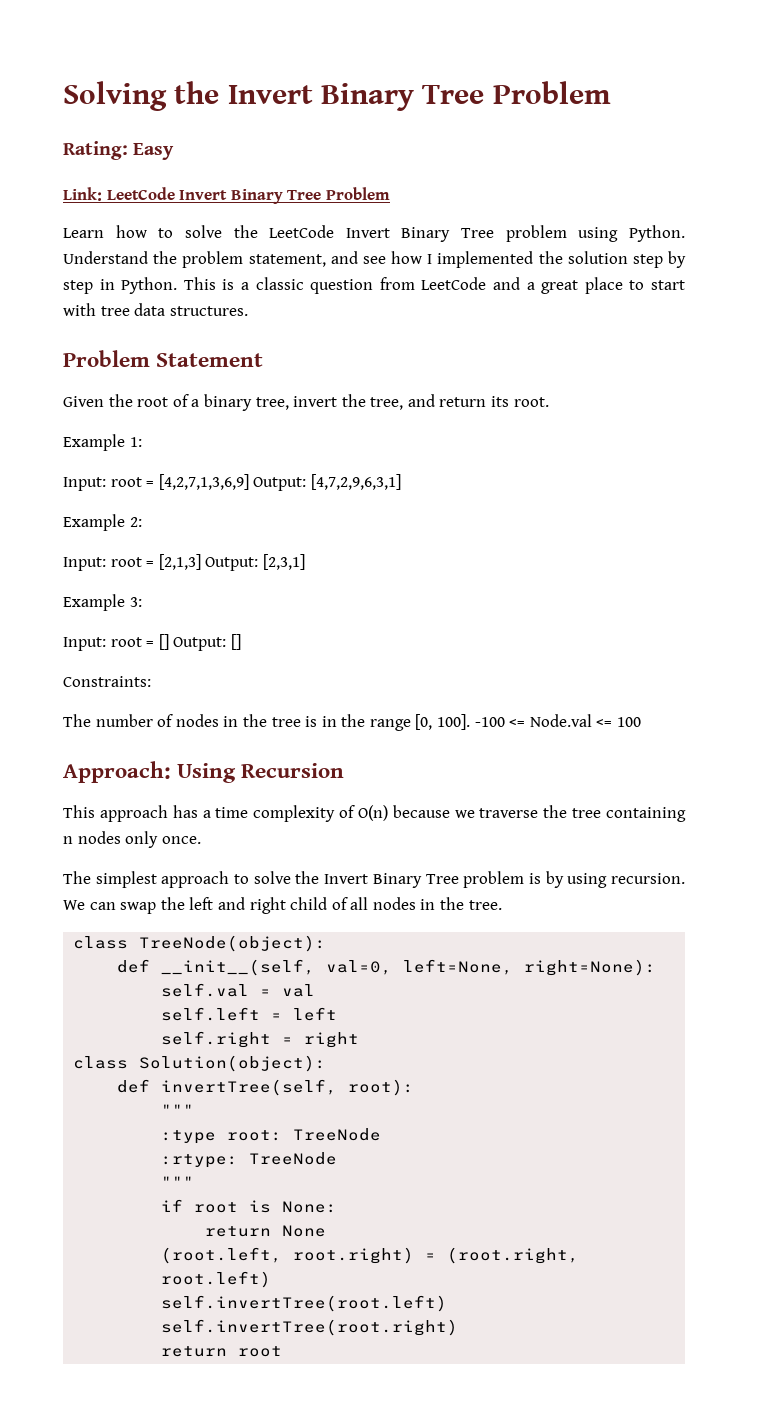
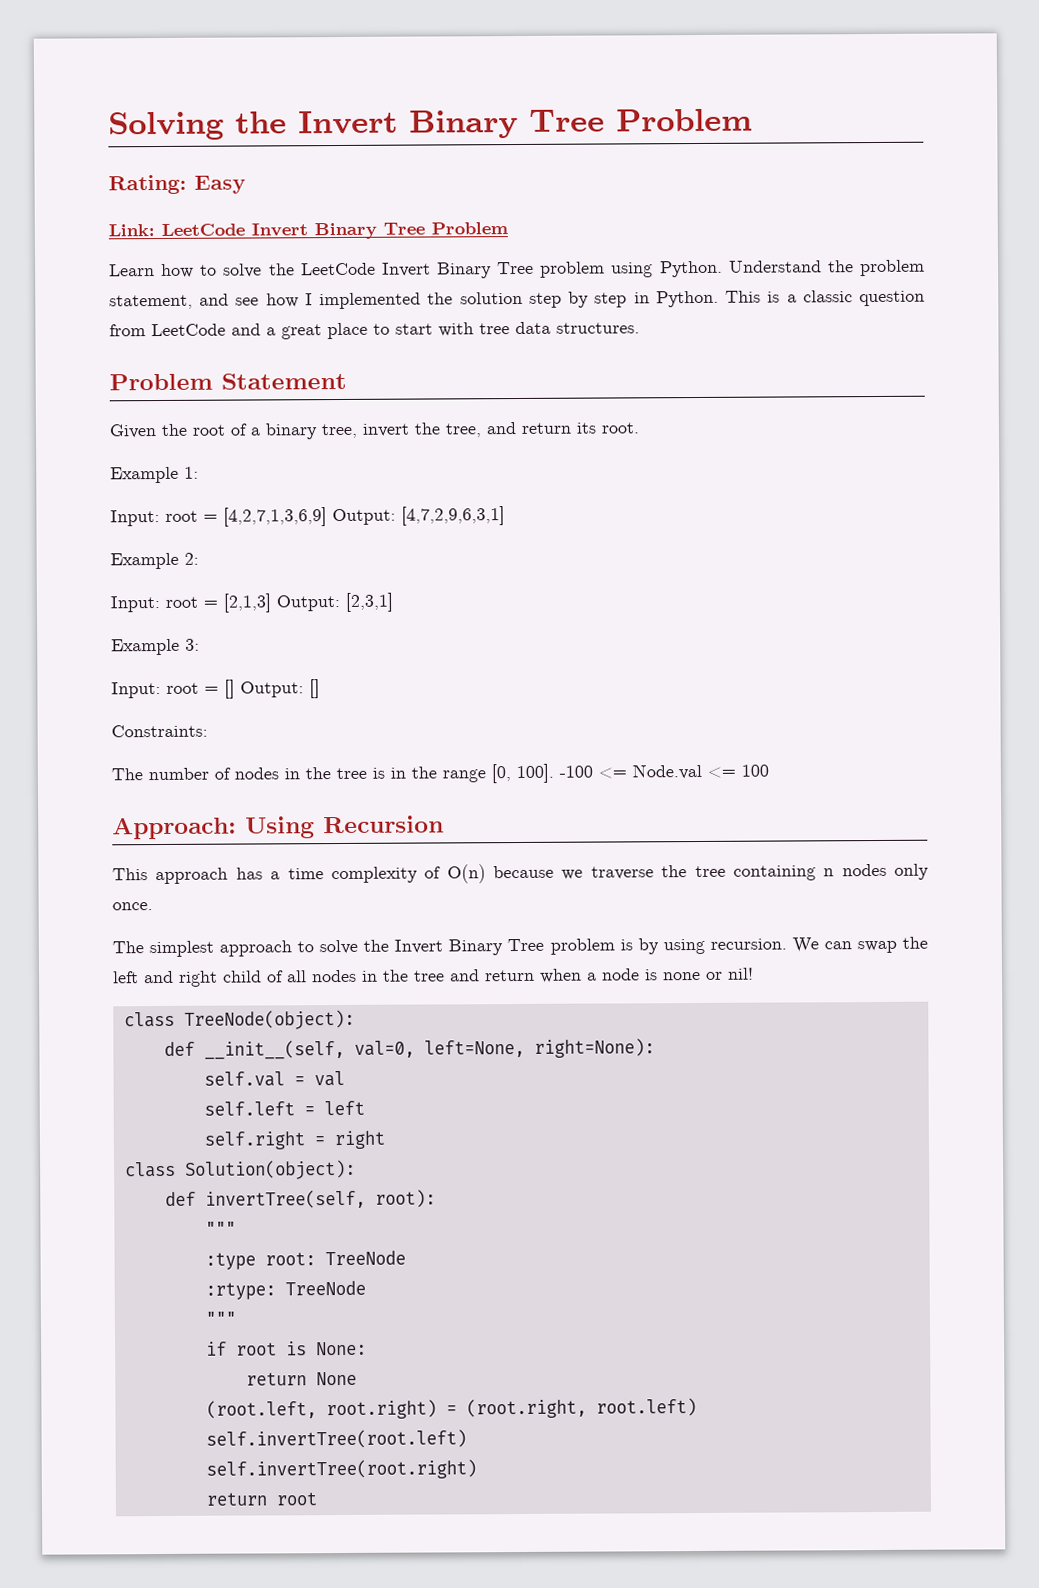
[468,900,502,910] tree. -> [413,967,754,983] tree and return when a node is none or nil!

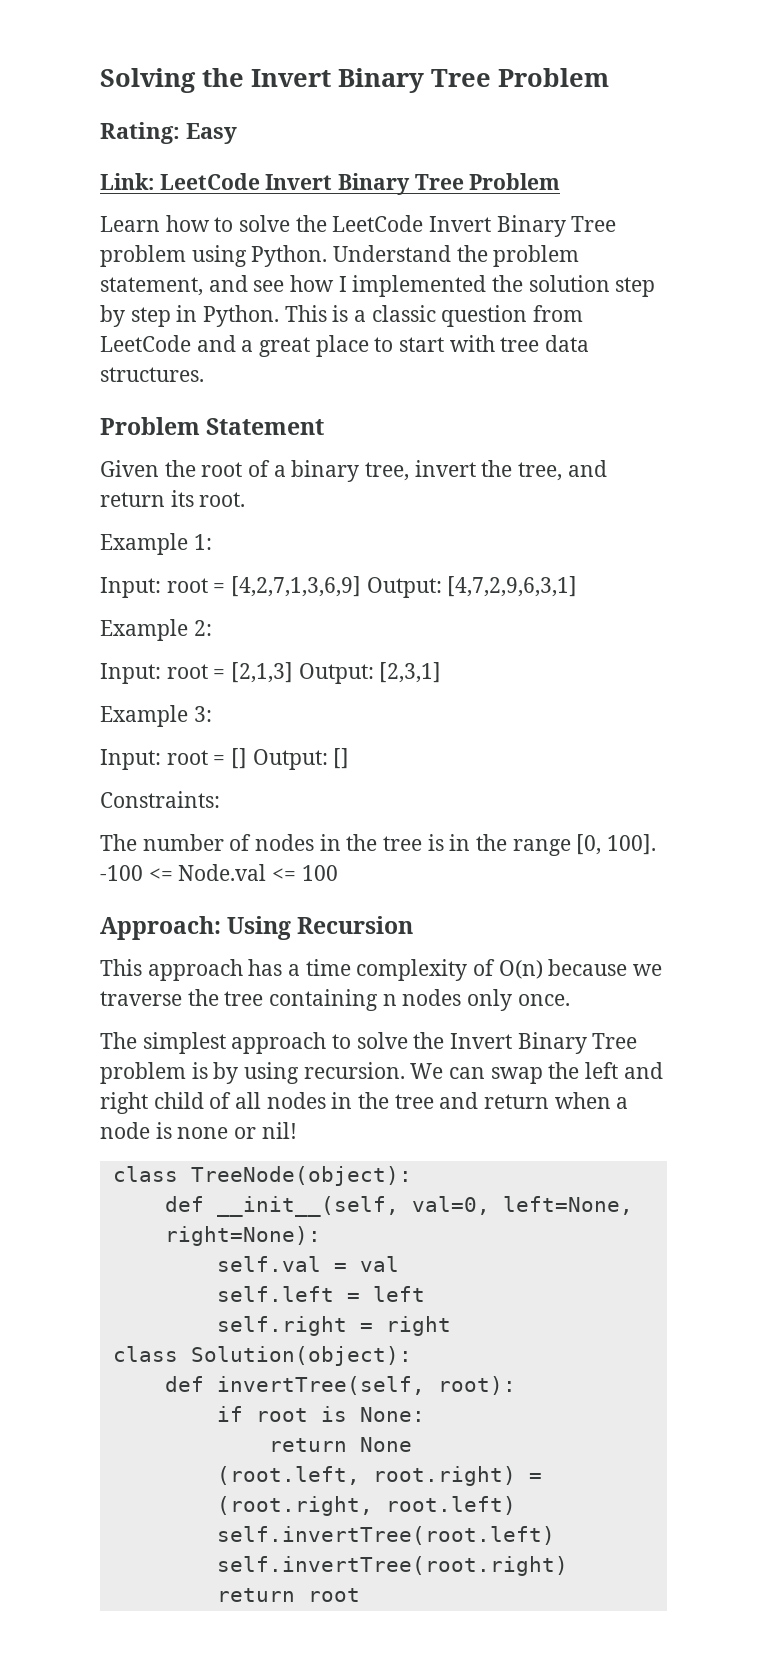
[204,1221,236,1236] [204,1250,406,1270] [204,1280,366,1300] [204,1311,236,1326] // """ // :type root: TreeNode // :rtype: TreeNode // """ -> (516, 1385) none

